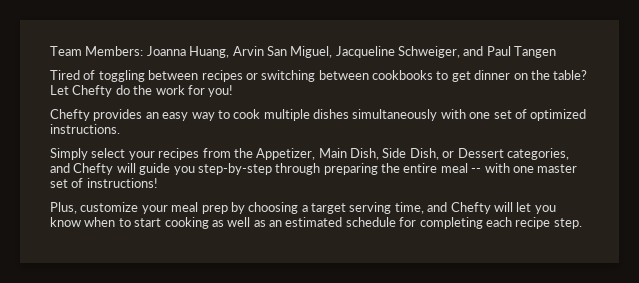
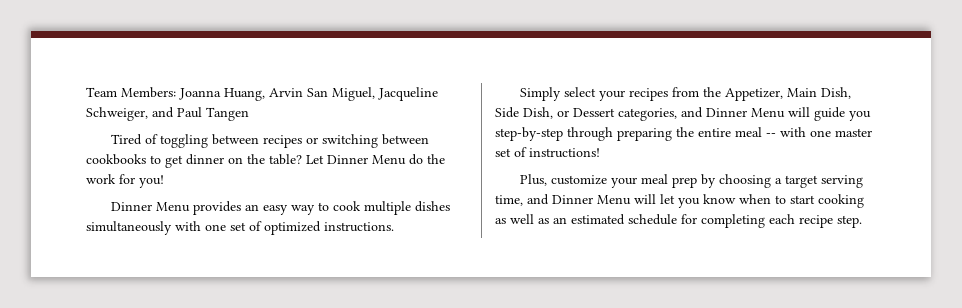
[72,85,113,97] Chefty -> [327,155,406,165] Dinner Menu
[50,109,90,121] Chefty -> [111,202,191,212] Dinner Menu
[73,163,114,175] Chefty -> [706,108,785,118] Dinner Menu
[450,202,491,214] Chefty -> [552,195,631,205] Dinner Menu

